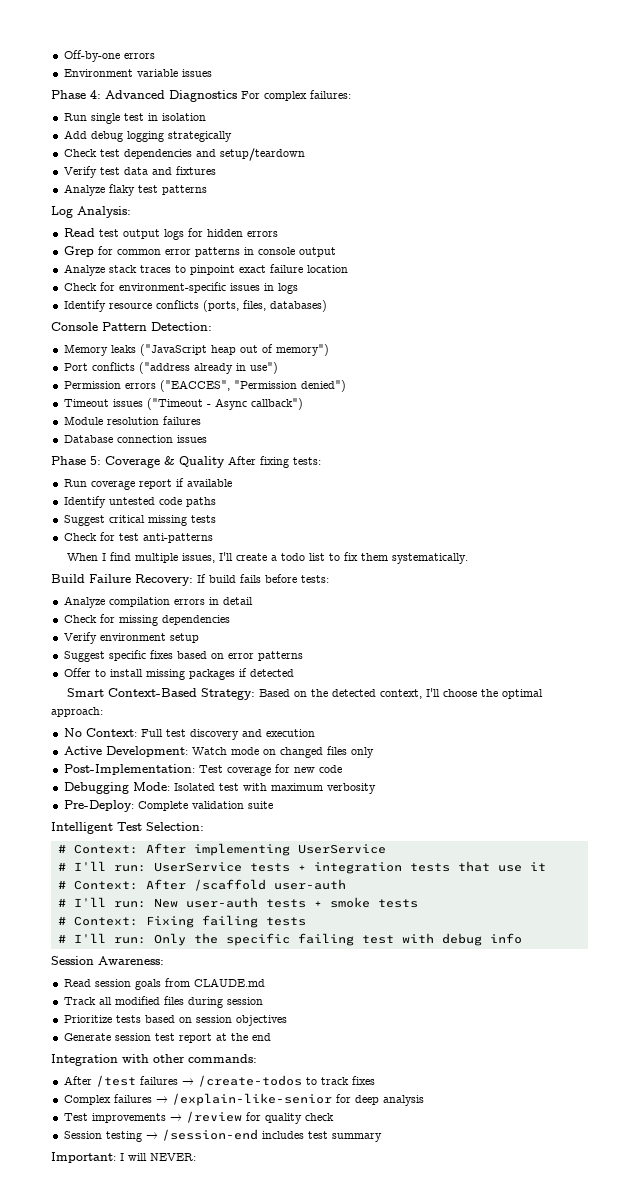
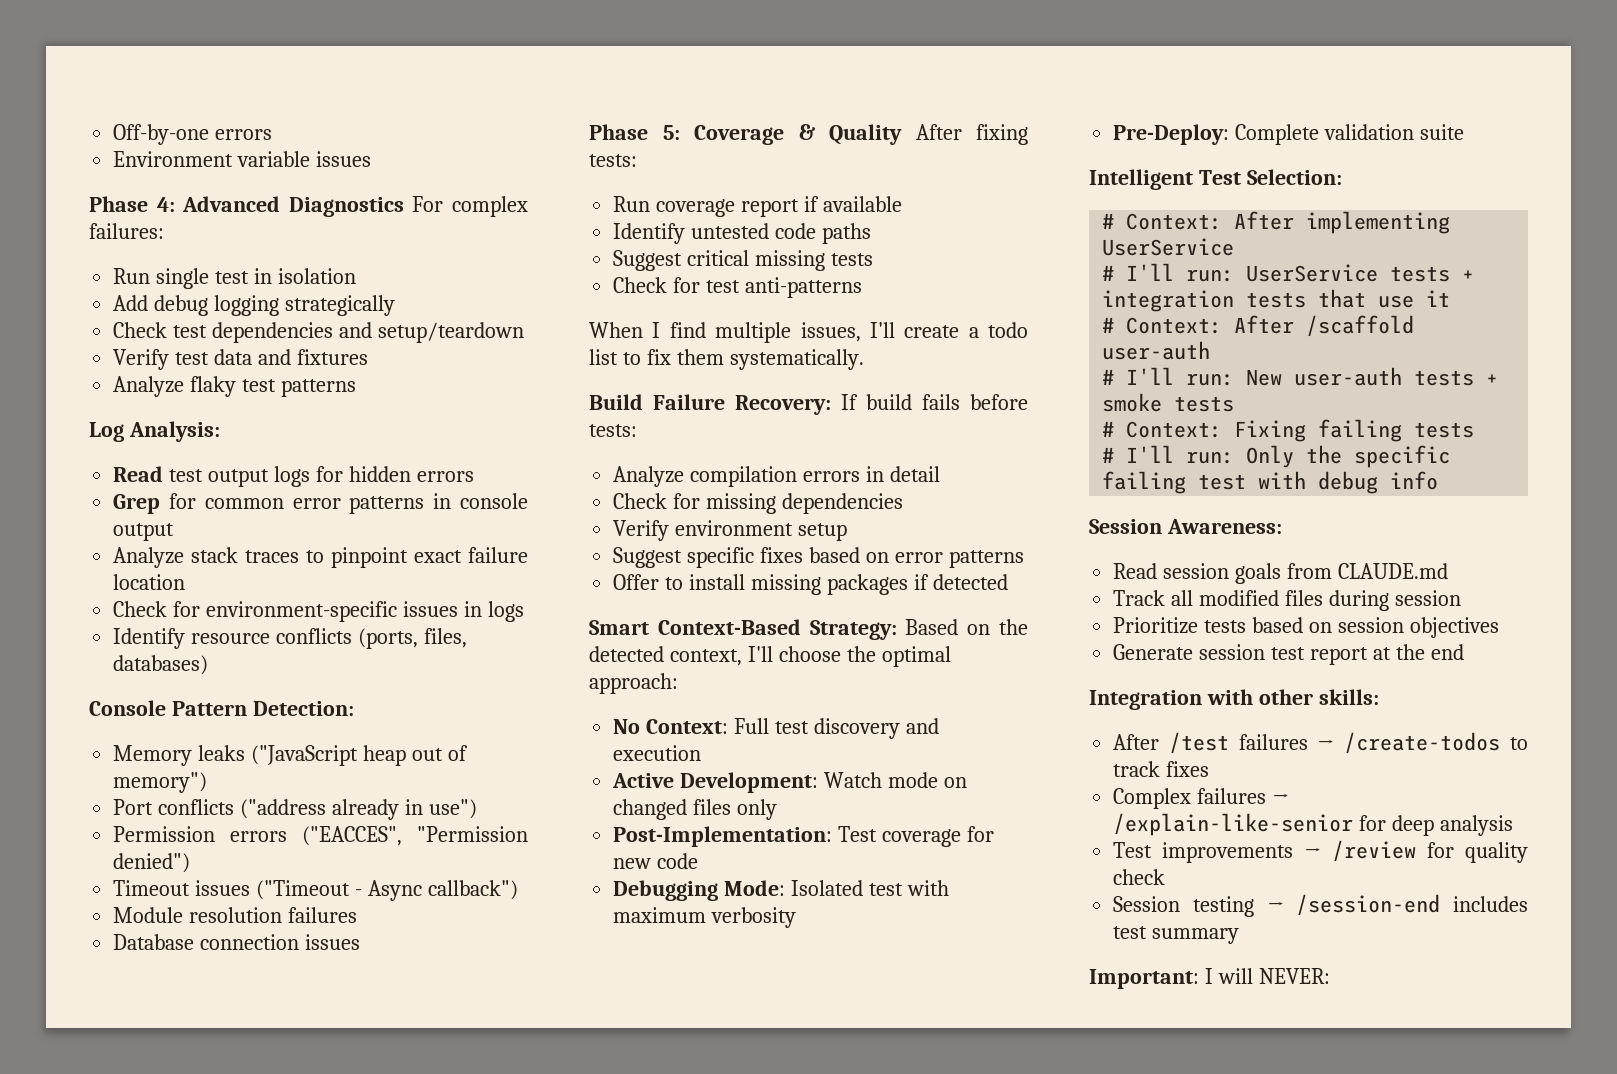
[188,1054,257,1063] commands: -> [1318,689,1379,705] skills:

